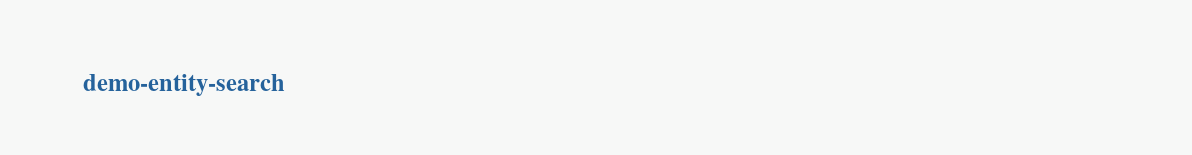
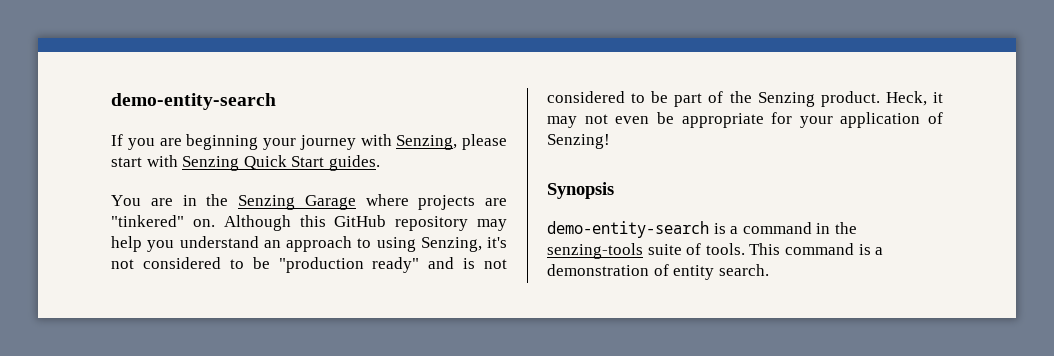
[83,74,285,96] demo-entity-search -> [111,93,276,110] [111,134,507,150] [111,155,380,171] [111,194,507,210] [111,215,507,231] [111,236,507,252] [111,257,507,273] [547,91,943,107] [547,112,943,128] [547,134,610,149] [547,182,614,199] [547,221,857,238] [547,243,884,259] [547,264,769,280] demo-entity-search // If you are beginning your journey with Senzing, please start with Senzing Quick Start guides. // You are in the Senzing Garage where projects are "tinkered" on. Although this GitHub repository may help you understand an approach to using Senzing, it's not considered to be "production ready" and is not considered to be part of the Senzing product. Heck, it may not even be appropriate for your application of Senzing! // Synopsis // demo-entity-search is a command in the senzing-tools suite of tools. This command is a demonstration of entity search.

